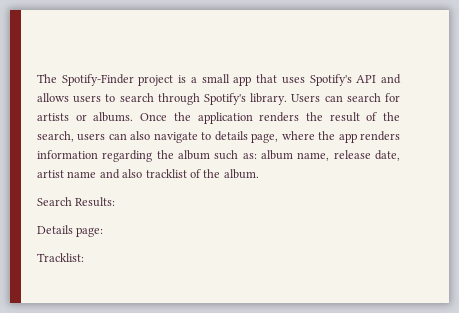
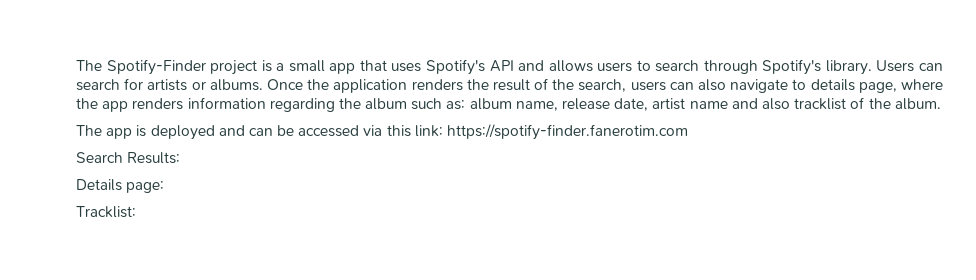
(259, 174) none -> [76,124,689,140] // The app is deployed and can be accessed via this link: https://spotify-finder.fanerotim.com

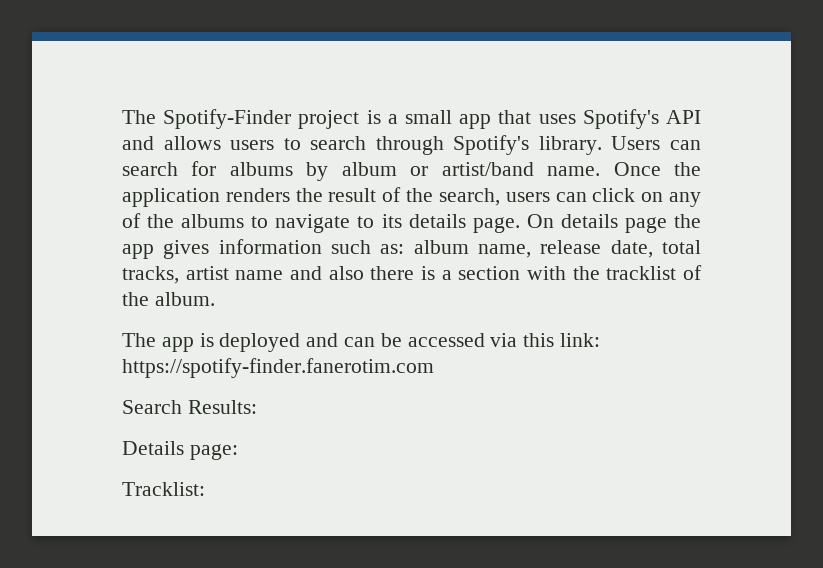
[147,79,263,91] artists or albums. -> [229,162,601,181] albums by album or artist/band name.
[698,79,943,93] [76,97,408,112] also navigate to details page, where the app renders information regarding the album -> [592,188,701,207] [122,213,701,233] [122,239,322,259] click on any of the albums to navigate to its details page. On details page the app gives information
(649, 104) none -> [662,240,701,254] [122,266,179,284] total tracks,
(790, 104) none -> [370,266,600,280] there is a section with the

